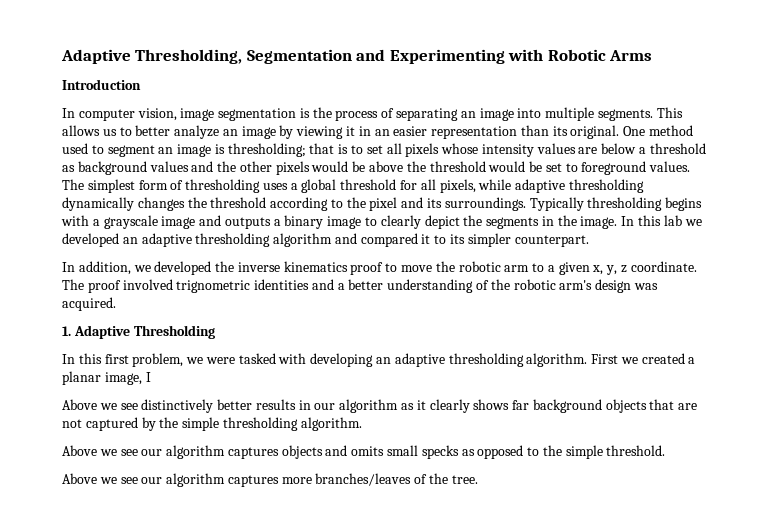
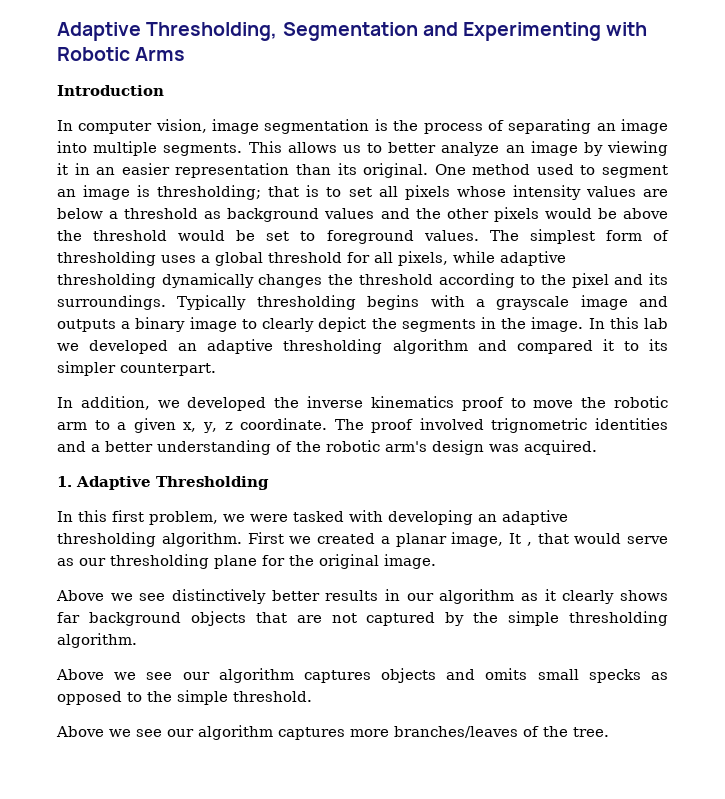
[145,372,151,382] I -> [509,533,668,546] [57,554,436,569] It , that would serve as our thresholding plane for the original image.

